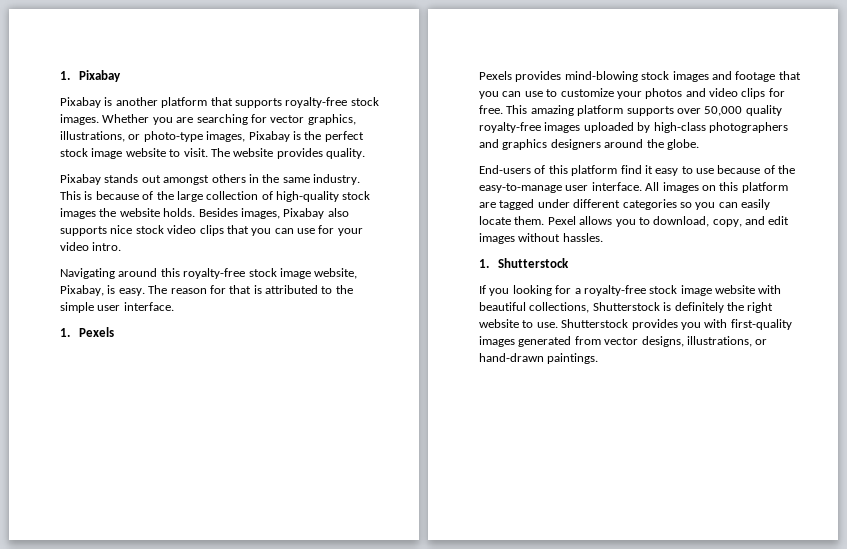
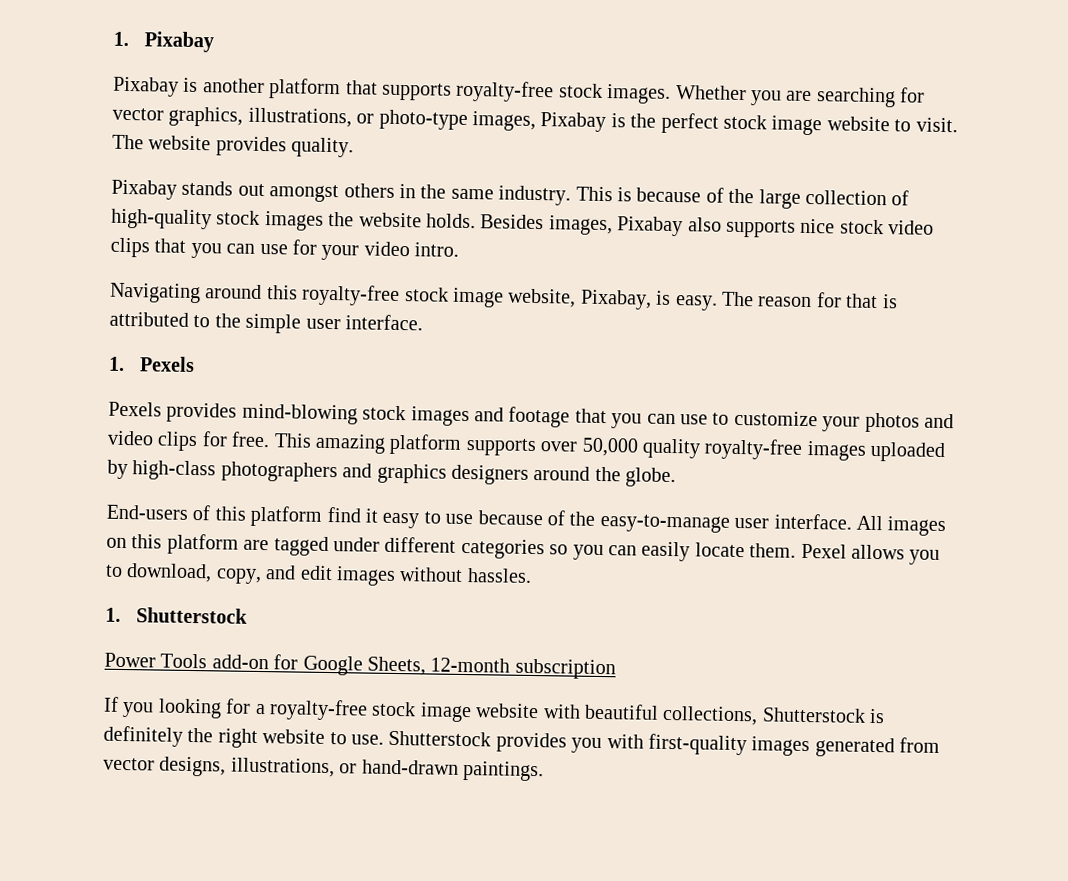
(569, 263) none -> [104,652,616,680] // Power Tools add-on for Google Sheets, 12-month subscription

